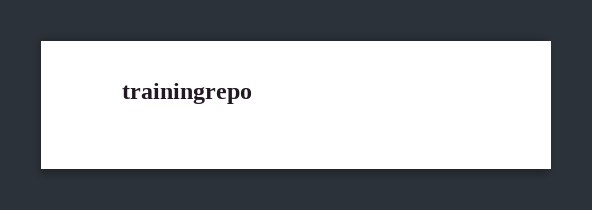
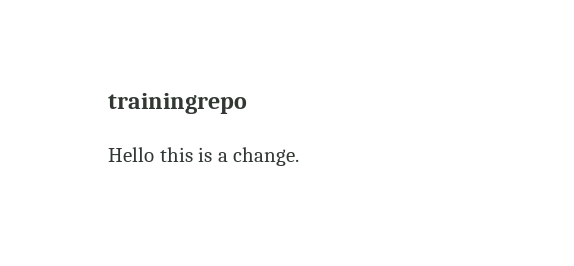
(252, 93) none -> [108,147,300,166] // Hello this is a change.

